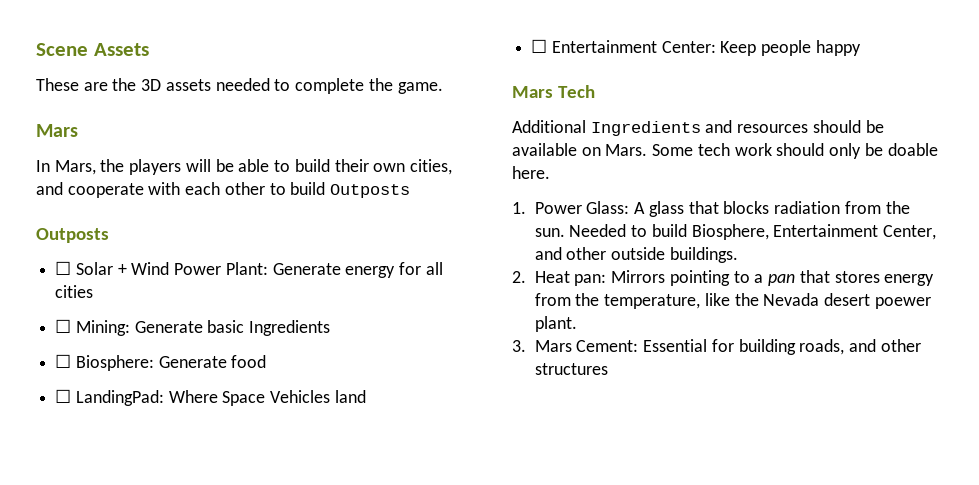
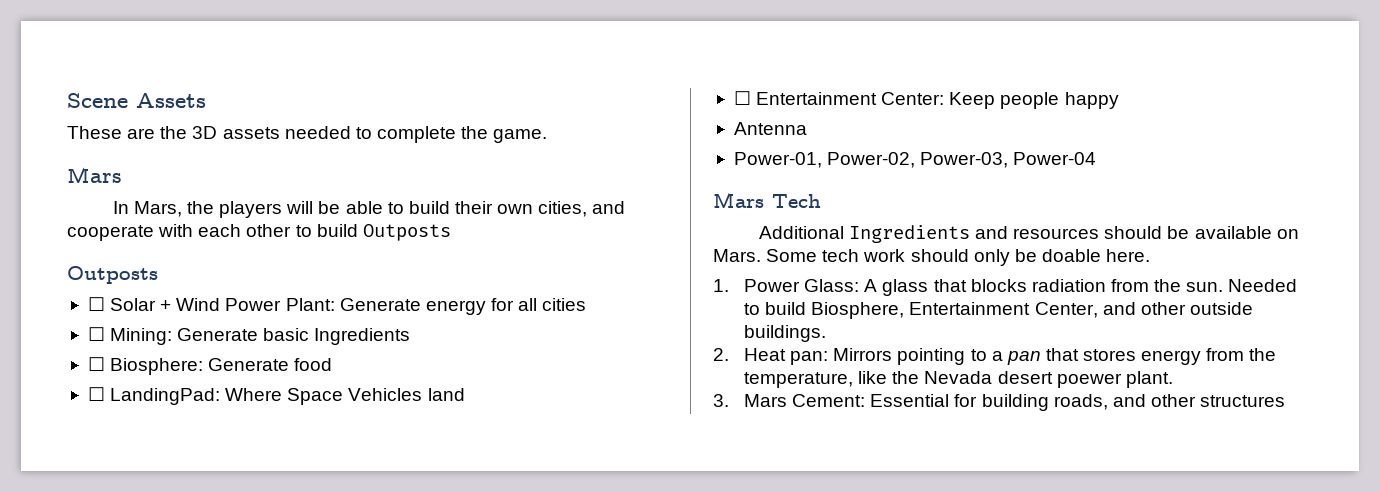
(861, 48) none -> [733,122,807,135] [733,152,1097,168] // Antenna // Power-01, Power-02, Power-03, Power-04

